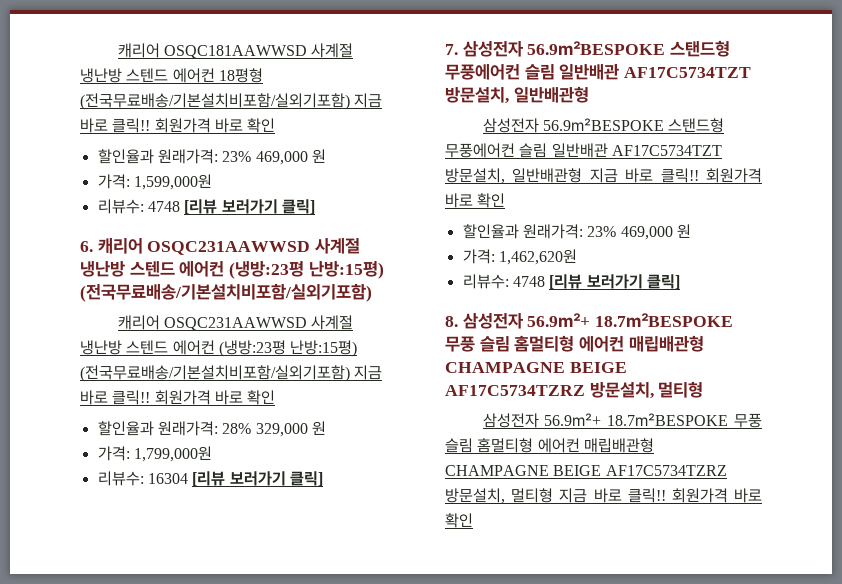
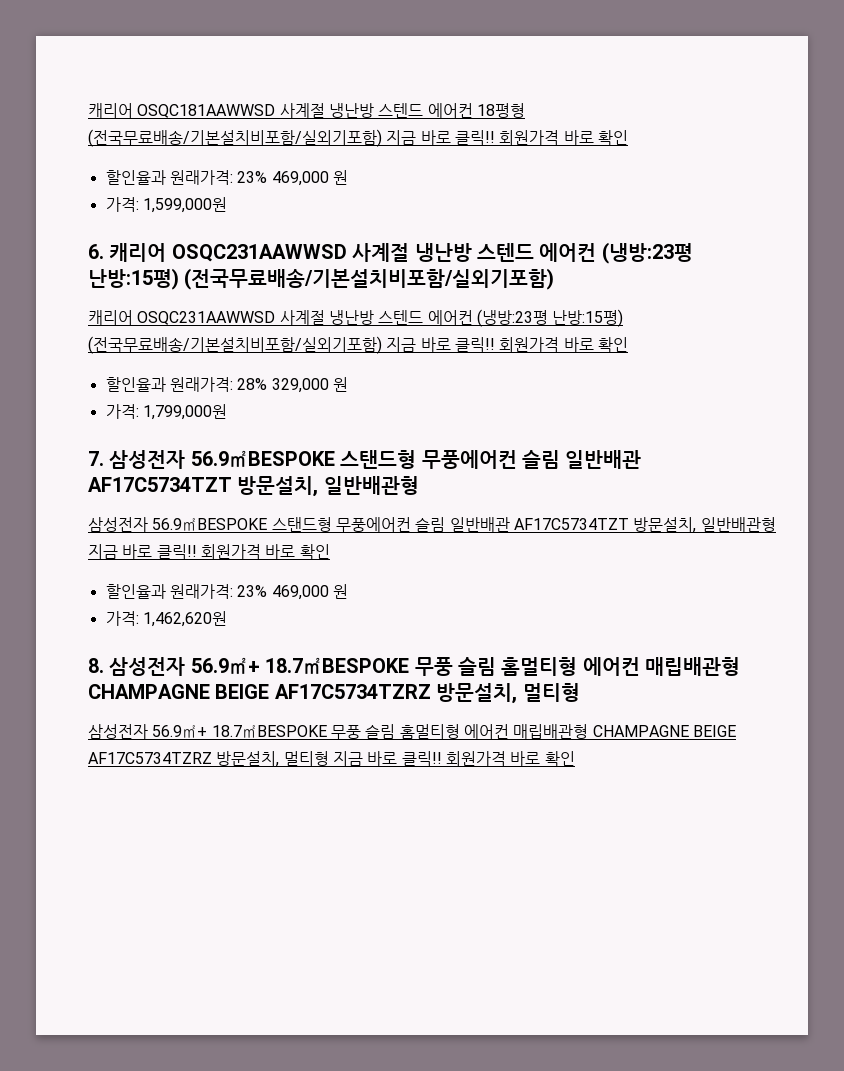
[97,199,315,214] // 리뷰수: 4748 [리뷰 보러가기 클릭] -> (227, 205) none
[97,471,323,486] // 리뷰수: 16304 [리뷰 보러가기 클릭] -> (227, 412) none
[462,274,680,289] // 리뷰수: 4748 [리뷰 보러가기 클릭] -> (227, 619) none

